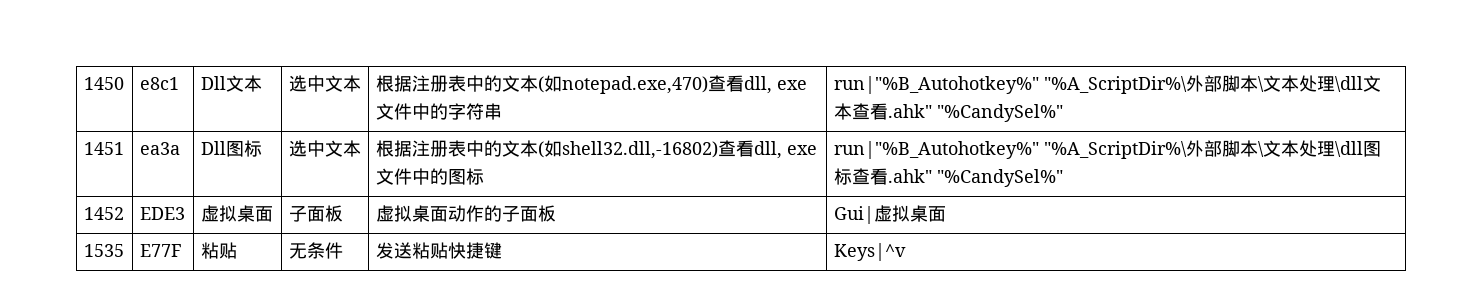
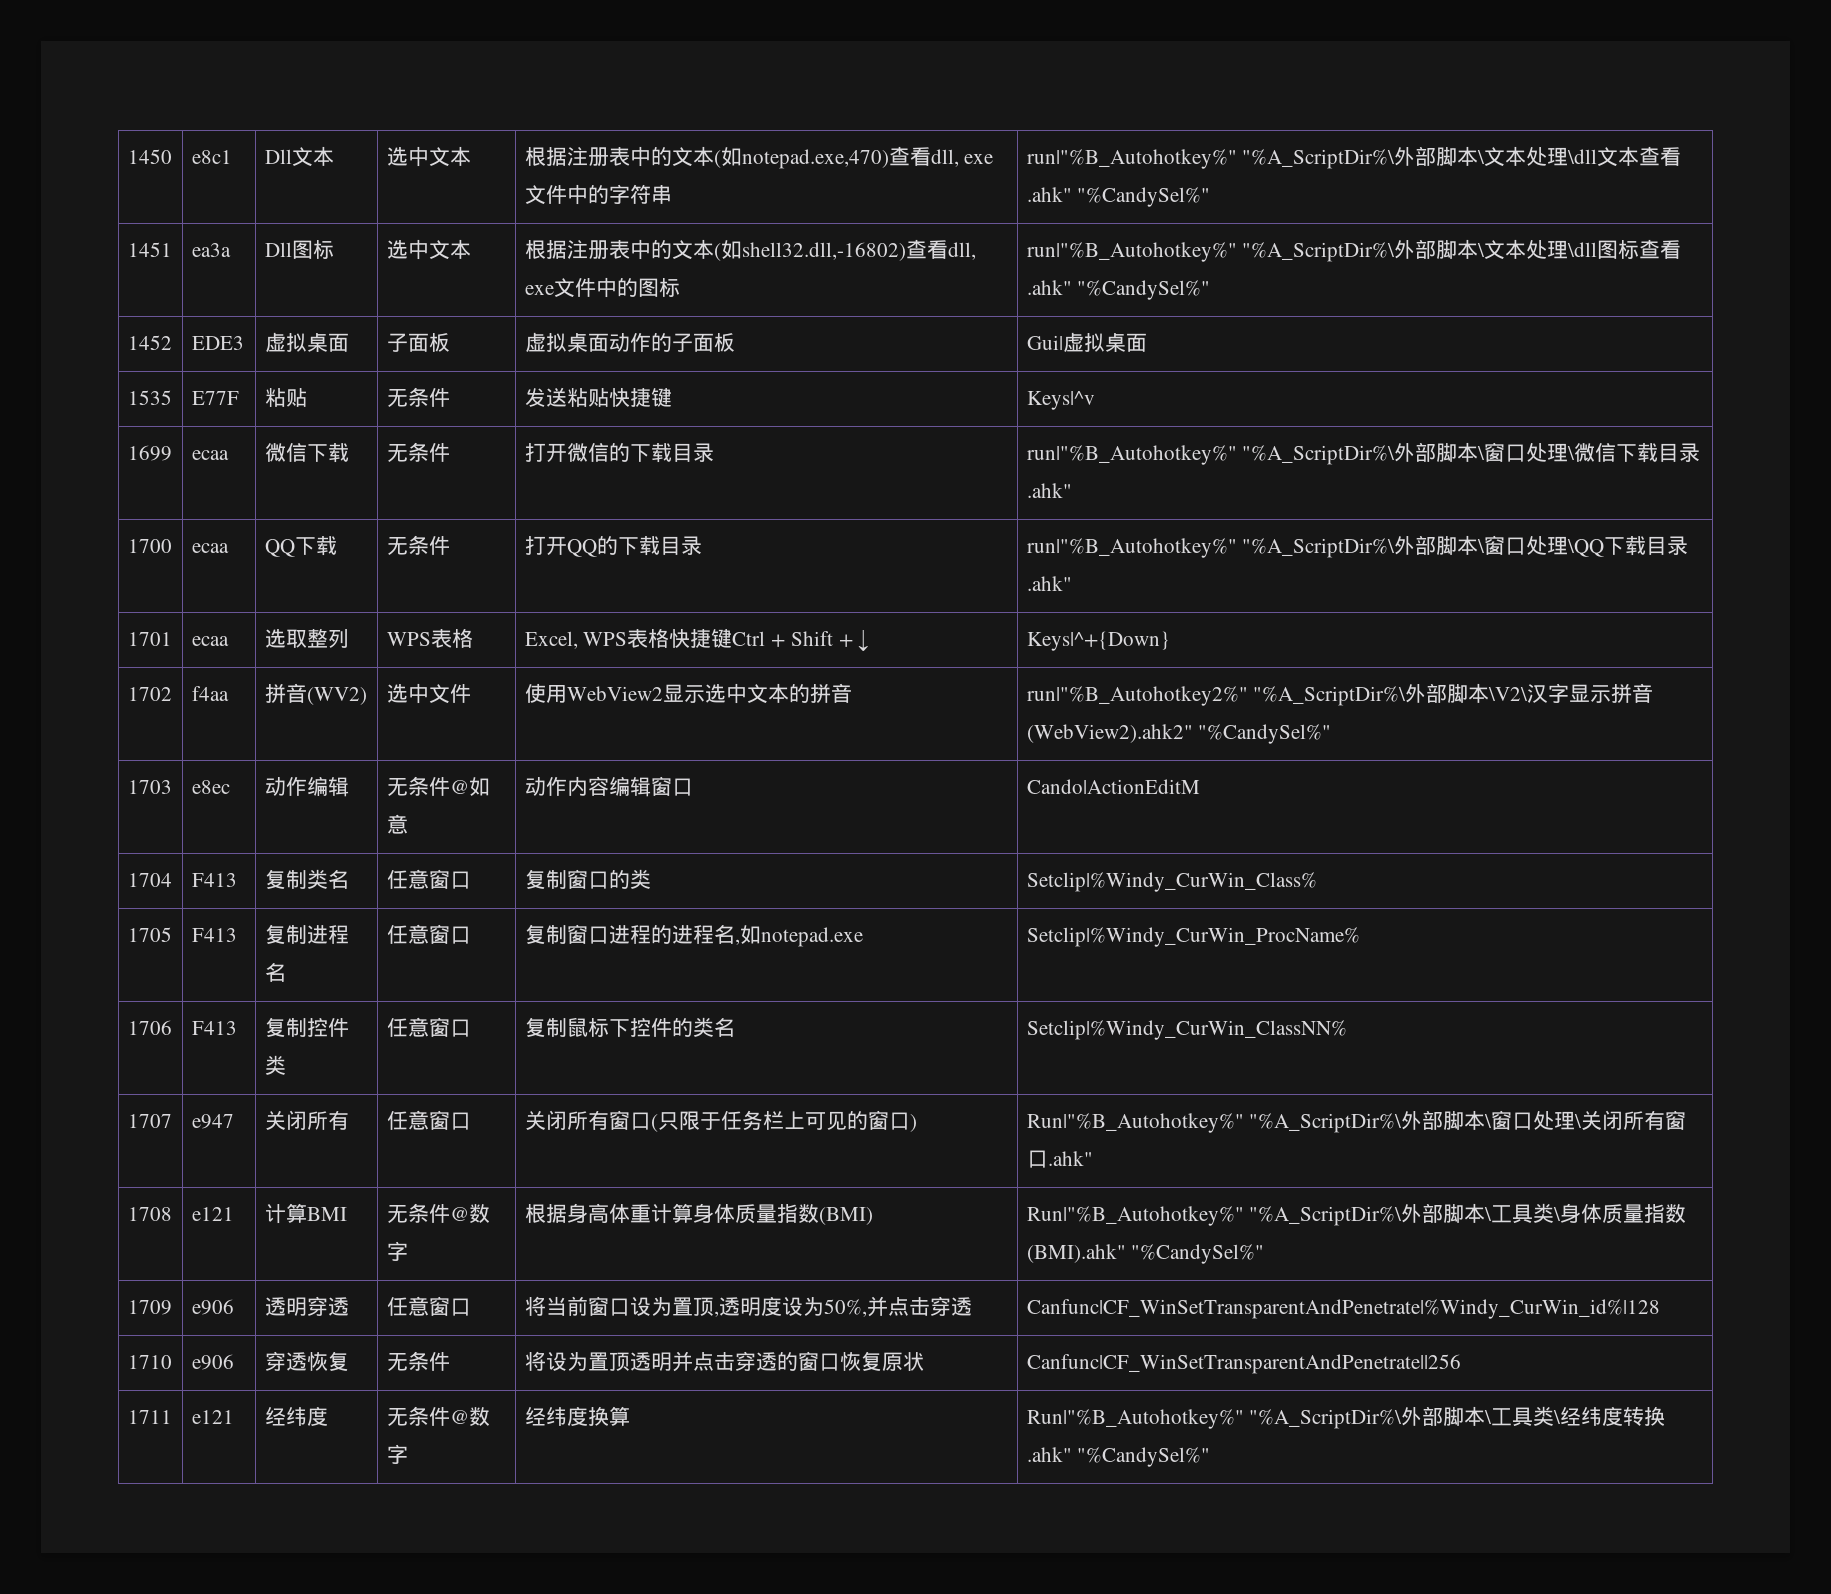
(906, 252) none -> [127,445,172,461] [191,450,229,460] [264,443,349,463] [386,442,450,462] [524,443,714,463] [1026,442,1701,465] [1026,483,1072,498] [127,539,172,553] [191,543,229,553] [264,536,337,557] [386,535,450,555] [524,536,702,557] [1026,535,1689,558] [1026,576,1072,591] [127,632,172,646] [191,636,229,646] [264,628,349,648] [386,628,473,648] [524,628,870,651] [1026,631,1170,651] [127,687,172,701] [191,686,229,701] [264,683,367,705] [386,683,471,704] [524,683,852,704] [1026,683,1654,706] [1026,724,1332,744] [127,780,172,794] [191,780,230,794] [264,776,349,797] [386,776,490,796] [386,814,408,834] [524,776,693,797] [1026,779,1200,794] [127,873,172,887] [191,873,237,887] [264,869,349,889] [386,869,471,889] [524,869,651,889] [1026,872,1317,892] [127,927,172,942] [191,928,237,942] [264,924,349,944] [264,963,286,982] [386,924,471,944] [524,924,863,947] [1026,927,1360,947] [127,1020,172,1035] [191,1021,237,1035] [264,1017,349,1037] [264,1055,286,1075] [386,1017,471,1037] [524,1017,735,1037] [1026,1020,1347,1040] [127,1114,172,1128] [191,1114,234,1129] [264,1110,349,1130] [386,1110,471,1130] [524,1110,917,1132] [1026,1110,1687,1133] [1026,1150,1093,1168] [127,1207,172,1221] [191,1207,234,1221] [264,1203,347,1224] [386,1203,490,1223] [386,1241,408,1261] [524,1203,873,1225] [1026,1203,1687,1226] [1026,1244,1265,1264] [127,1300,172,1315] [191,1299,234,1315] [264,1296,349,1316] [386,1296,471,1316] [524,1296,972,1317] [1026,1299,1660,1319] [127,1355,172,1369] [191,1354,234,1370] [264,1351,349,1371] [386,1351,450,1371] [524,1351,924,1372] [1026,1354,1461,1374] [127,1410,172,1424] [191,1410,234,1424] [264,1406,328,1426] [386,1406,490,1426] [386,1444,408,1464] [524,1406,630,1426] [1026,1406,1666,1429] [1026,1447,1211,1467] // 1699 | ecaa | 微信下载 | 无条件 | 打开微信的下载目录 | run|"%B_Autohotkey%" "%A_ScriptDir%\外部脚本\窗口处理\微信下载目录.ahk" // 1700 | ecaa | QQ下载 | 无条件 | 打开QQ的下载目录 | run|"%B_Autohotkey%" "%A_ScriptDir%\外部脚本\窗口处理\QQ下载目录.ahk" // 1701 | ecaa | 选取整列 | WPS表格 | Excel, WPS表格快捷键Ctrl + Shift + ↓ | Keys|^+{Down} // 1702 | f4aa | 拼音(WV2) | 选中文件 | 使用WebView2显示选中文本的拼音 | run|"%B_Autohotkey2%" "%A_ScriptDir%\外部脚本\V2\汉字显示拼音(WebView2).ahk2" "%CandySel%" // 1703 | e8ec | 动作编辑 | 无条件@如意 | 动作内容编辑窗口 | Cando|ActionEditM // 1704 | F413 | 复制类名 | 任意窗口 | 复制窗口的类 | Setclip|%Windy_CurWin_Class% // 1705 | F413 | 复制进程名 | 任意窗口 | 复制窗口进程的进程名,如notepad.exe | Setclip|%Windy_CurWin_ProcName% // 1706 | F413 | 复制控件类 | 任意窗口 | 复制鼠标下控件的类名 | Setclip|%Windy_CurWin_ClassNN% // 1707 | e947 | 关闭所有 | 任意窗口 | 关闭所有窗口(只限于任务栏上可见的窗口) | Run|"%B_Autohotkey%" "%A_ScriptDir%\外部脚本\窗口处理\关闭所有窗口.ahk" // 1708 | e121 | 计算BMI | 无条件@数字 | 根据身高体重计算身体质量指数(BMI) | Run|"%B_Autohotkey%" "%A_ScriptDir%\外部脚本\工具类\身体质量指数(BMI).ahk" "%CandySel%" // 1709 | e906 | 透明穿透 | 任意窗口 | 将当前窗口设为置顶,透明度设为50%,并点击穿透 | Canfunc|CF_WinSetTransparentAndPenetrate|%Windy_CurWin_id%|128 // 1710 | e906 | 穿透恢复 | 无条件 | 将设为置顶透明并点击穿透的窗口恢复原状 | Canfunc|CF_WinSetTransparentAndPenetrate||256 // 1711 | e121 | 经纬度 | 无条件@数字 | 经纬度换算 | Run|"%B_Autohotkey%" "%A_ScriptDir%\外部脚本\工具类\经纬度转换.ahk" "%CandySel%"

